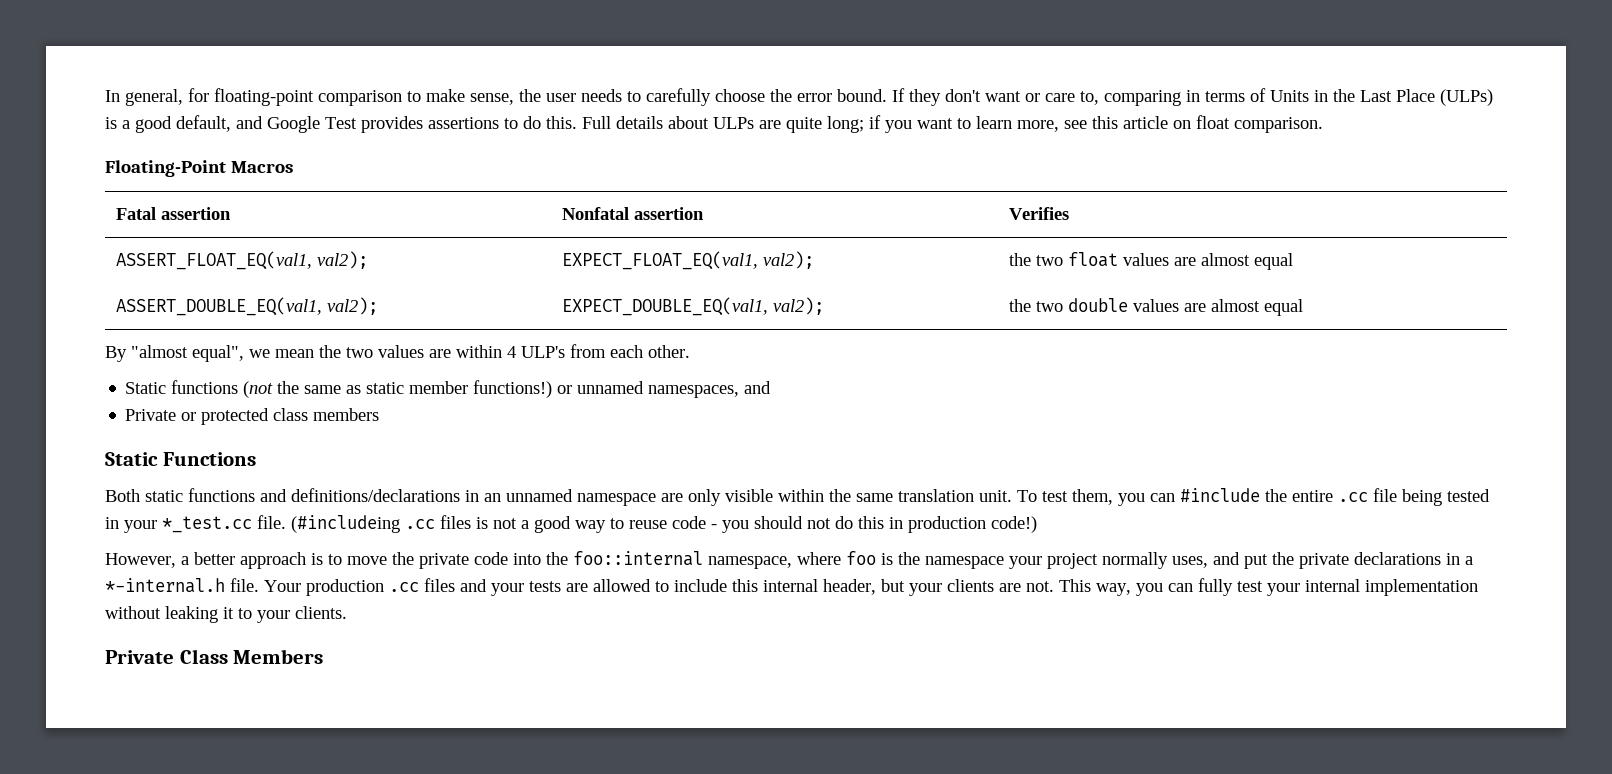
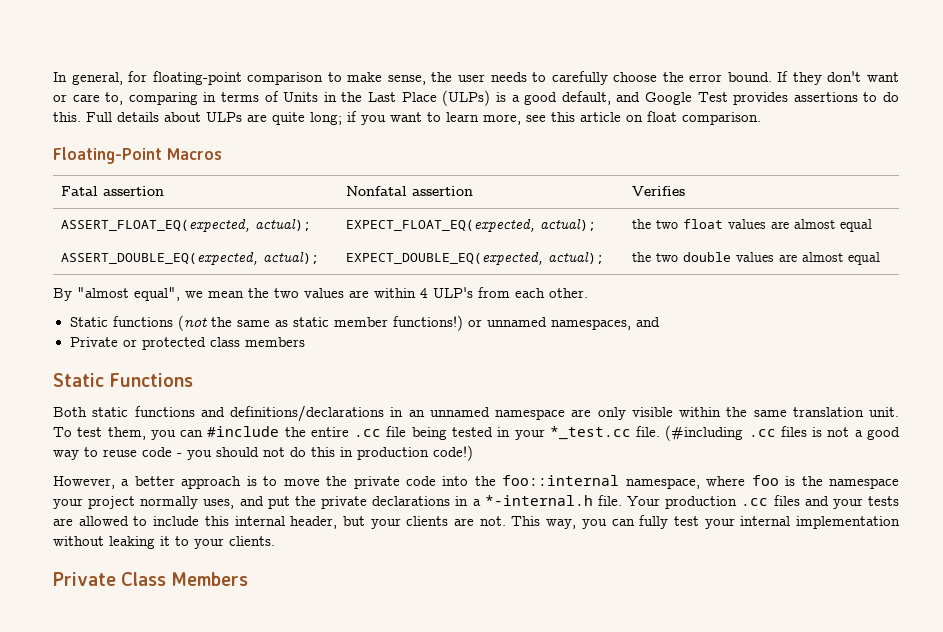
[116,251,369,270] [562,251,815,270] ASSERT_FLOAT_EQ(val1, val2); | EXPECT_FLOAT_EQ(val1, val2); -> [61,219,312,232] [346,219,597,232] ASSERT_FLOAT_EQ(expected, actual); | EXPECT_FLOAT_EQ(expected, actual);
[116,297,379,316] [562,297,825,316] ASSERT_DOUBLE_EQ(val1, val2); | EXPECT_DOUBLE_EQ(val1, val2); -> [61,252,320,265] [346,252,605,265] ASSERT_DOUBLE_EQ(expected, actual); | EXPECT_DOUBLE_EQ(expected, actual);
[291,515,400,533] (#includeing -> [665,425,744,441] (#including

